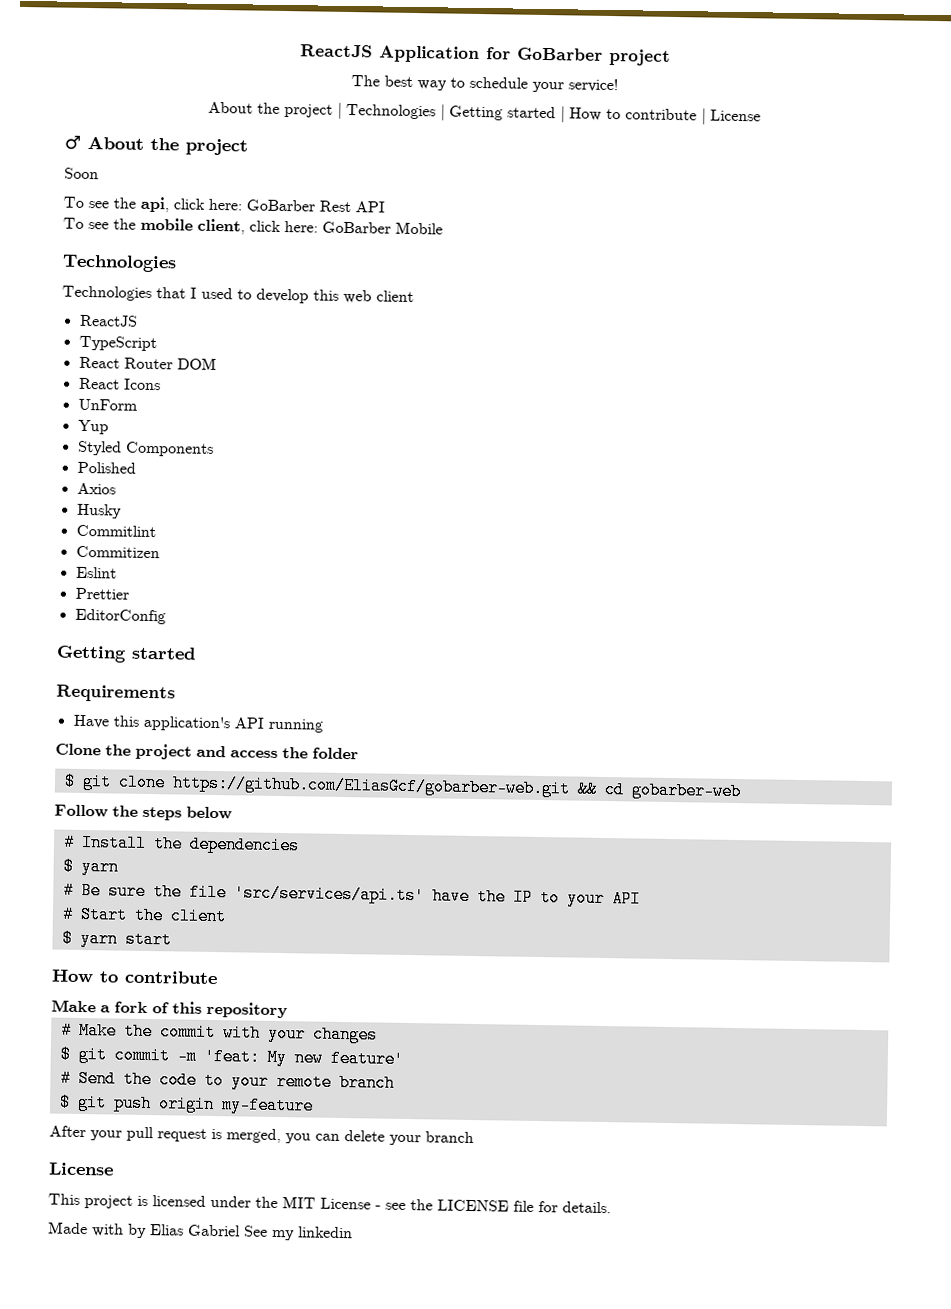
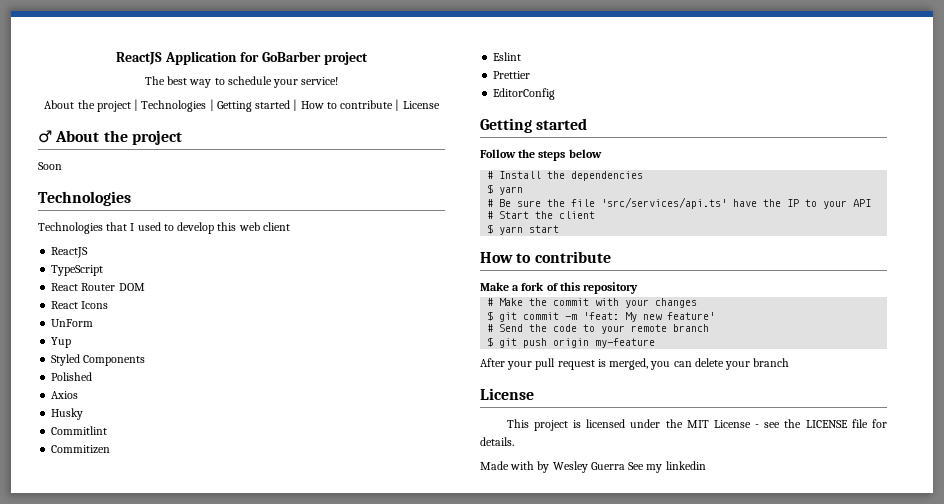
[63,196,385,213] [63,217,443,235] // To see the api, click here: GoBarber Rest API // To see the mobile client, click here: GoBarber Mobile -> (62, 166) none
[56,684,176,703] [72,714,323,733] [55,743,359,760] [63,772,742,801] // Requirements // Have this application's API running // Clone the project and access the folder // $ git clone https://github.com/EliasGcf/gobarber-web.git && cd gobarber-web -> (588, 124) none
[150,1224,241,1237] Elias Gabriel -> [552,461,625,473] Wesley Guerra

